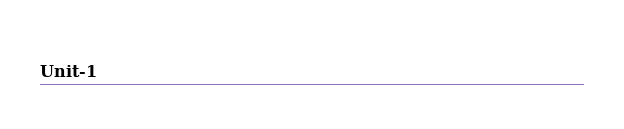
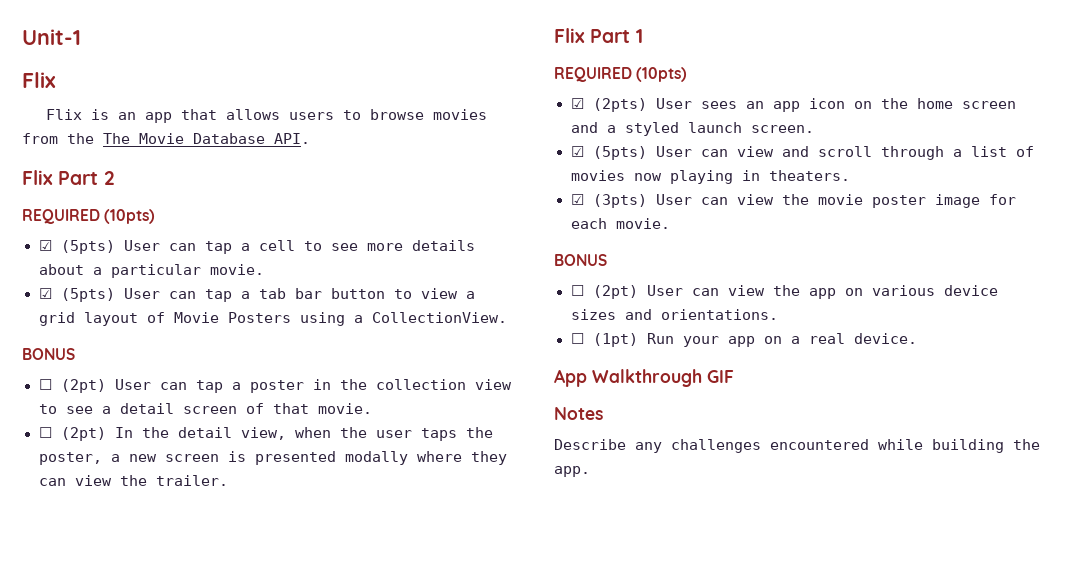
(97, 71) none -> [22,72,56,88] [46,109,488,123] [22,133,310,144] [22,170,114,185] [22,209,156,224] [38,240,475,254] [38,264,264,278] [38,288,475,302] [38,312,507,326] [22,348,75,360] [38,379,512,393] [38,403,372,414] [38,427,493,441] [38,451,507,465] [38,475,228,486] [554,28,643,43] [554,67,688,82] [570,98,1016,112] [570,122,814,136] [570,146,1034,160] [570,170,850,184] [570,194,1016,208] [570,218,670,229] [554,254,607,266] [570,285,998,299] [570,309,778,320] [570,333,917,347] [554,369,734,387] [554,407,603,420] [554,439,1040,453] [554,466,590,477] // Flix // Flix is an app that allows users to browse movies from the The Movie Database API. // Flix Part 2 // REQUIRED (10pts) // ☑ (5pts) User can tap a cell to see more details about a particular movie. // ☑ (5pts) User can tap a tab bar button to view a grid layout of Movie Posters using a CollectionView. // BONUS // ☐ (2pt) User can tap a poster in the collection view to see a detail screen of that movie. // ☐ (2pt) In the detail view, when the user taps the poster, a new screen is presented modally where they can view the trailer. // Flix Part 1 // REQUIRED (10pts) // ☑ (2pts) User sees an app icon on the home screen and a styled launch screen. // ☑ (5pts) User can view and scroll through a list of movies now playing in theaters. // ☑ (3pts) User can view the movie poster image for each movie. // BONUS // ☐ (2pt) User can view the app on various device sizes and orientations. // ☐ (1pt) Run your app on a real device. // App Walkthrough GIF // Notes // Describe any challenges encountered while building the app.

